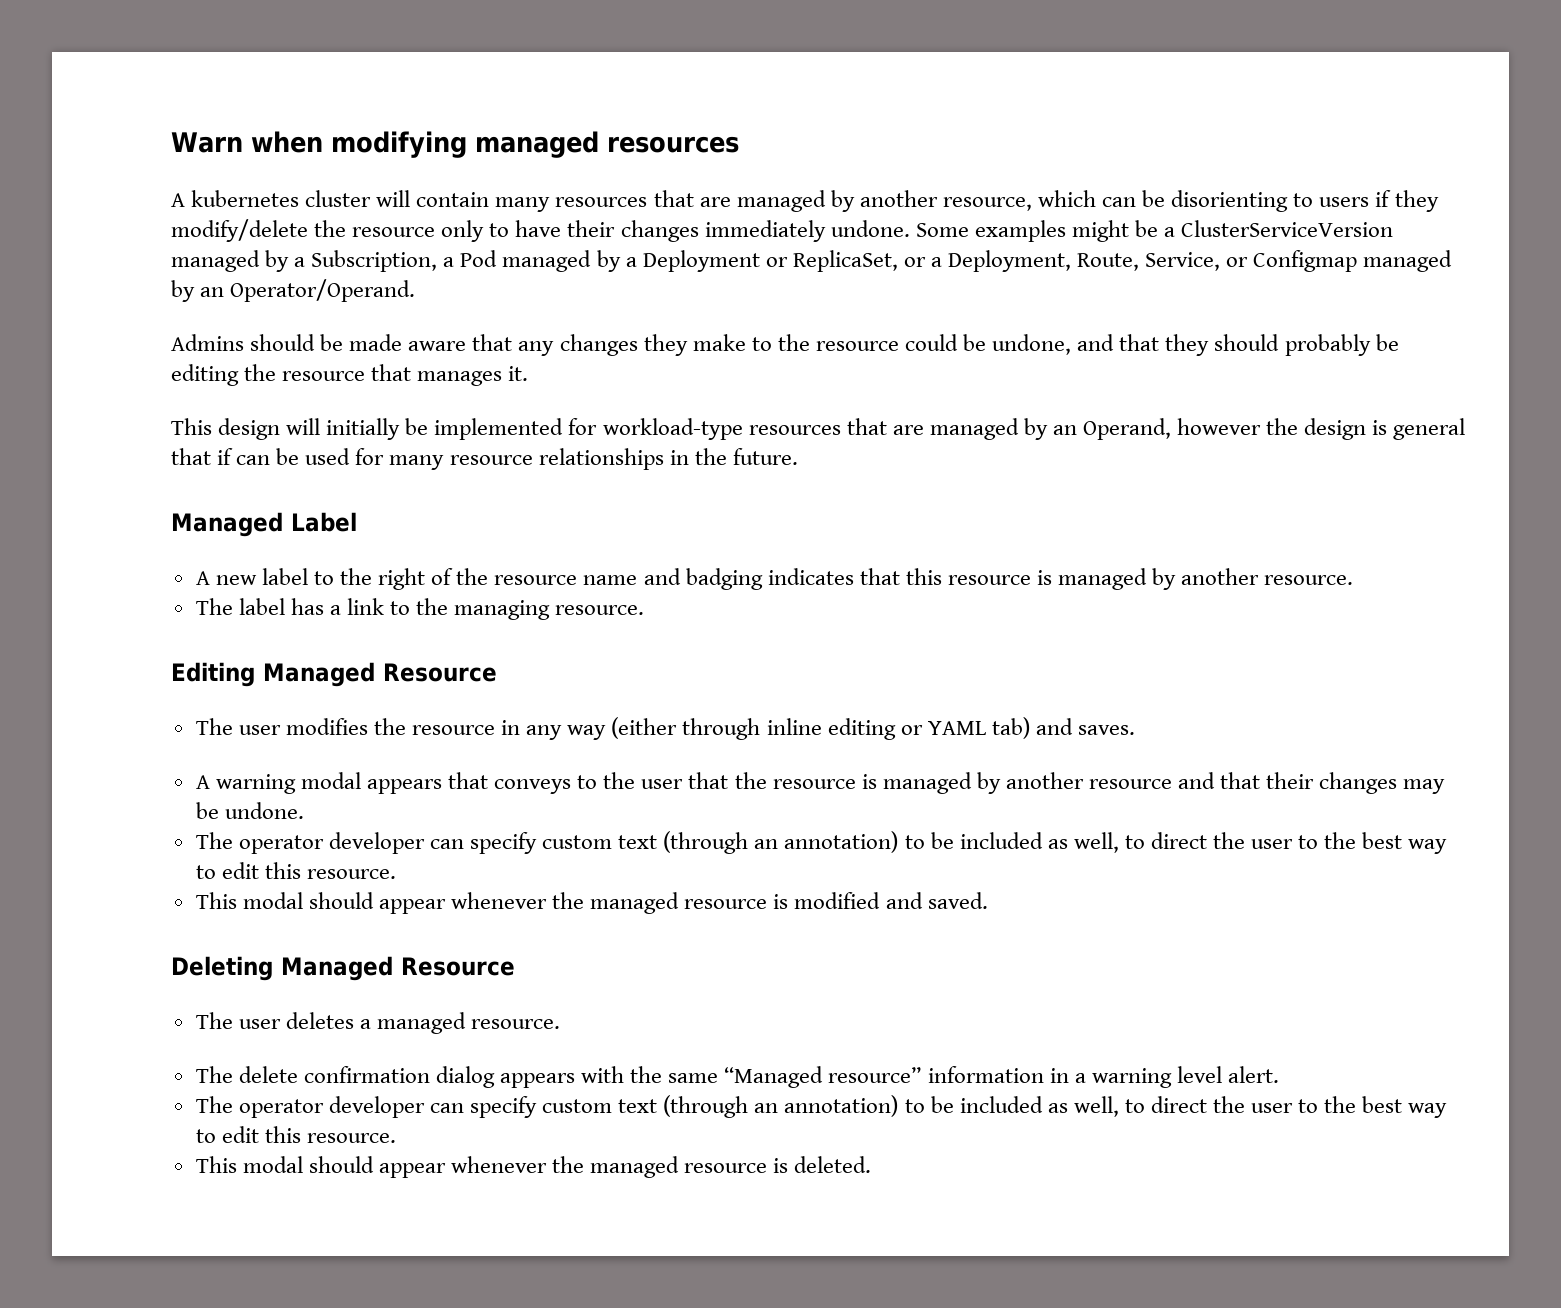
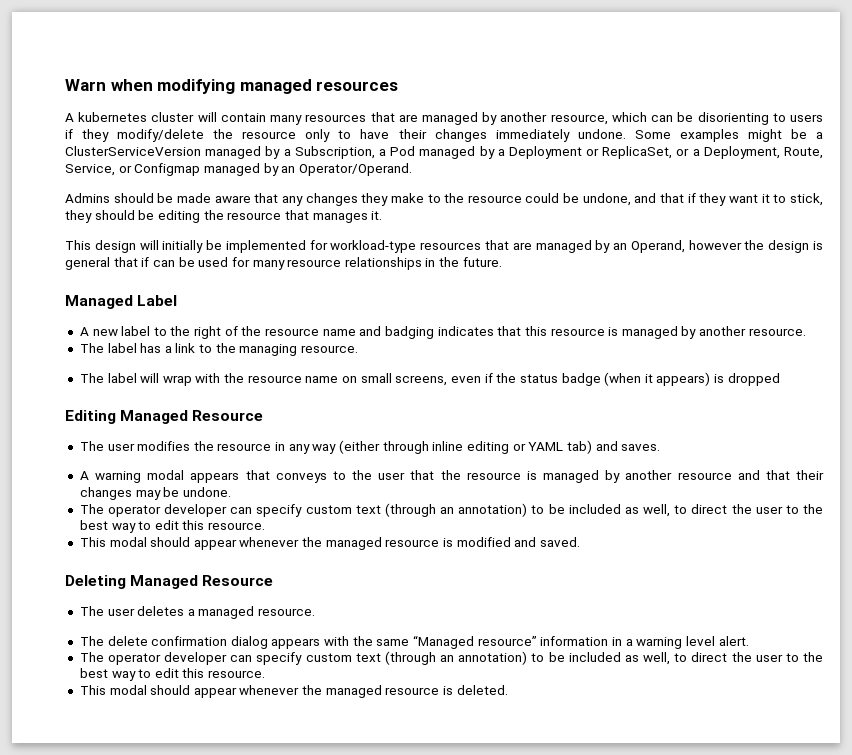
(1160, 342) none -> [687,193,824,206] if they want it to stick,
[1284,334,1371,356] probably -> (135, 215) none
(645, 610) none -> [79,372,780,386] // The label will wrap with the resource name on small screens, even if the status badge (when it appears) is dropped

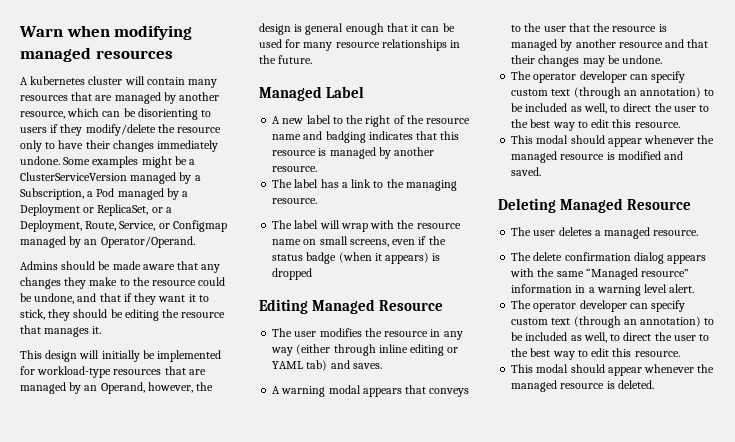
[688,240,742,250] however -> [147,382,193,393] however,
[113,257,150,267] that if -> [345,23,419,35] enough that it

